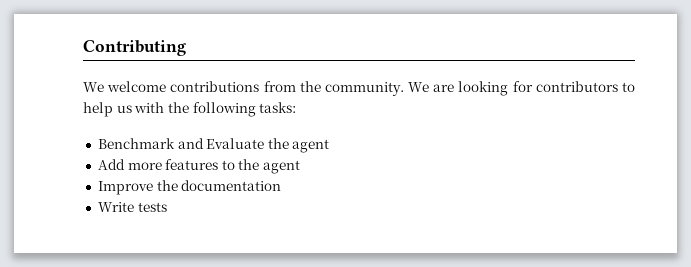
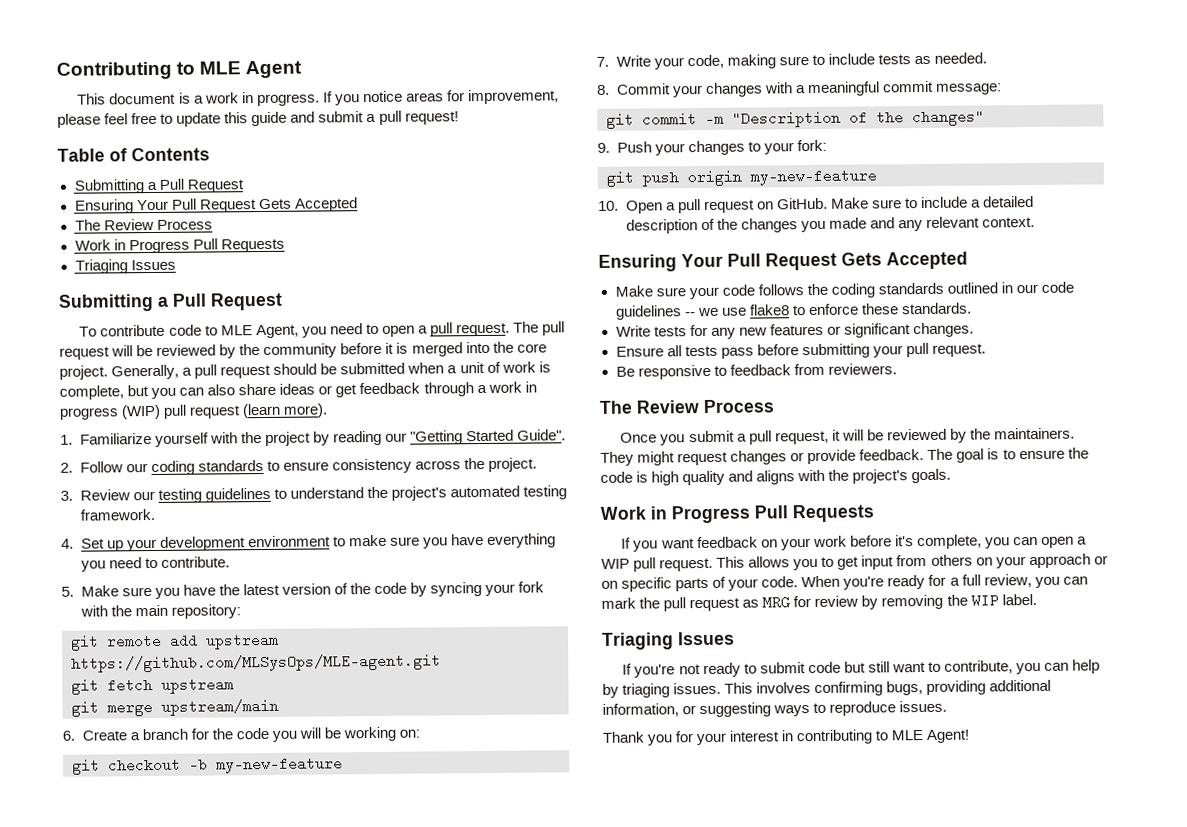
[83,81,635,96] [83,102,297,117] [97,138,330,153] [97,159,301,174] [97,180,282,195] [97,202,167,212] // We welcome contributions from the community. We are looking for contributors to help us with the following tasks: // Benchmark and Evaluate the agent // Add more features to the agent // Improve the documentation // Write tests -> [176,60,303,79] [77,89,560,107] [57,110,459,128] [57,147,210,162] [73,178,244,194] [74,197,358,214] [74,218,213,231] [74,238,285,254] [74,259,176,274] [58,292,283,312] [79,321,566,339] [59,341,547,360] [59,361,551,380] [59,381,537,400] [59,403,329,420] [60,429,567,447] [60,457,537,476] [60,485,567,503] [79,508,155,521] [61,533,556,552] [80,556,230,572] [61,581,545,599] [79,604,241,619] [70,632,279,651] [71,653,441,673] [71,677,234,695] [71,698,279,717] [62,726,421,742] [72,756,343,775] [596,52,987,70] [597,80,1002,98] [606,109,985,129] [597,139,827,156] [606,168,877,187] [598,195,1035,214] [625,216,1035,234] [598,251,968,272] [614,281,1075,300] [615,302,972,320] [615,322,974,339] [615,342,986,359] [615,363,897,380] [599,399,774,414] [620,427,1076,446] [600,447,1089,466] [600,468,952,486] [600,504,874,524] [621,534,1088,552] [601,553,1108,572] [601,574,1088,592] [601,593,1037,612] [601,631,735,650] [622,659,1101,678] [602,679,1052,698] [602,700,948,718] [602,729,971,746] to MLE Agent // This document is a work in progress. If you notice areas for improvement, please feel free to update this guide and submit a pull request! // Table of Contents // Submitting a Pull Request // Ensuring Your Pull Request Gets Accepted // The Review Process // Work in Progress Pull Requests // Triaging Issues // Submitting a Pull Request // To contribute code to MLE Agent, you need to open a pull request. The pull request will be reviewed by the community before it is merged into the core project. Generally, a pull request should be submitted when a unit of work is complete, but you can also share ideas or get feedback through a work in progress (WIP) pull request (learn more). // 1. Familiarize yourself with the project by reading our "Getting Started Guide". // 2. Follow our coding standards to ensure consistency across the project. // 3. Review our testing guidelines to understand the project's automated testing framework. // 4. Set up your development environment to make sure you have everything you need to contribute. // 5. Make sure you have the latest version of the code by syncing your fork with the main repository: // git remote add upstream https://github.com/MLSysOps/MLE-agent.git // git fetch upstream // git merge upstream/main // 6. Create a branch for the code you will be working on: // git checkout -b my-new-feature // 7. Write your code, making sure to include tests as needed. // 8. Commit your changes with a meaningful commit message: // git commit -m "Description of the changes" // 9. Push your changes to your fork: // git push origin my-new-feature // 10. Open a pull request on GitHub. Make sure to include a detailed description of the changes you made and any relevant context. // Ensuring Your Pull Request Gets Accepted // Make sure your code follows the coding standards outlined in our code guidelines -- we use flake8 to enforce these standards. // Write tests for any new features or significant changes. // Ensure all tests pass before submitting your pull request. // Be responsive to feedback from reviewers. // The Review Process // Once you submit a pull request, it will be reviewed by the maintainers. They might request changes or provide feedback. The goal is to ensure the code is high quality and aligns with the project's goals. // Work in Progress Pull Requests // If you want feedback on your work before it's complete, you can open a WIP pull request. This allows you to get input from others on your approach or on specific parts of your code. When you're ready for a full review, you can mark the pull request as MRG for review by removing the WIP label. // Triaging Issues // If you're not ready to submit code but still want to contribute, you can help by triaging issues. This involves confirming bugs, providing additional information, or suggesting ways to reproduce issues. // Thank you for your interest in contributing to MLE Agent!

